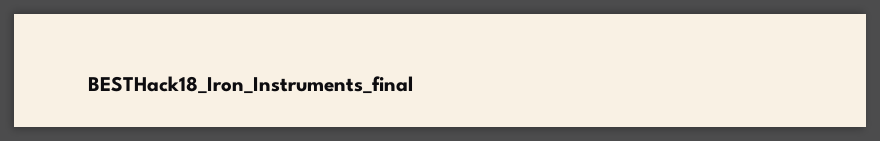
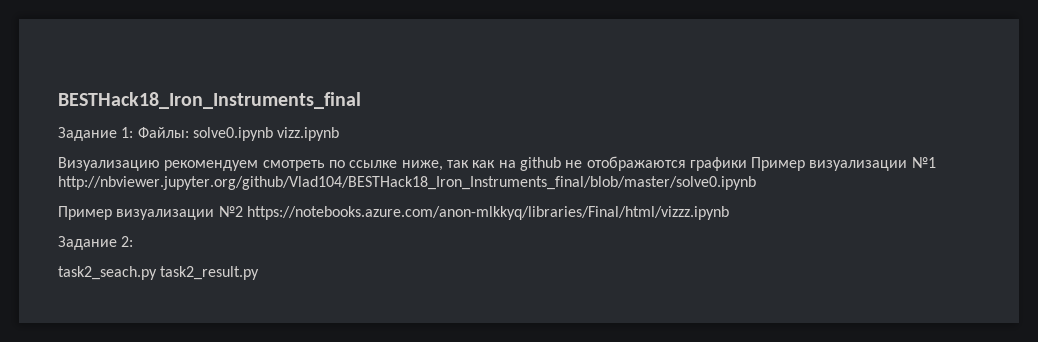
(413, 85) none -> [58,127,340,141] [58,156,936,171] [58,176,756,190] [58,206,729,220] [58,236,134,250] [58,266,260,280] // Задание 1: Файлы: solve0.ipynb vizz.ipynb // Визуализацию рекомендуем смотреть по ссылке ниже, так как на github не отображаются графики Пример визуализации №1 http://nbviewer.jupyter.org/github/Vlad104/BESTHack18_Iron_Instruments_final/blob/master/solve0.ipynb // Пример визуализации №2 https://notebooks.azure.com/anon-mlkkyq/libraries/Final/html/vizzz.ipynb // Задание 2: // task2_seach.py task2_result.py

